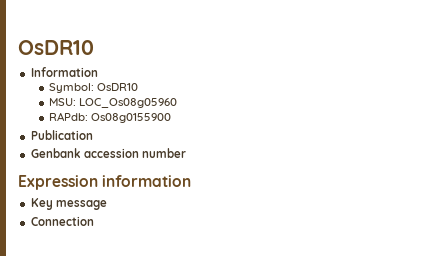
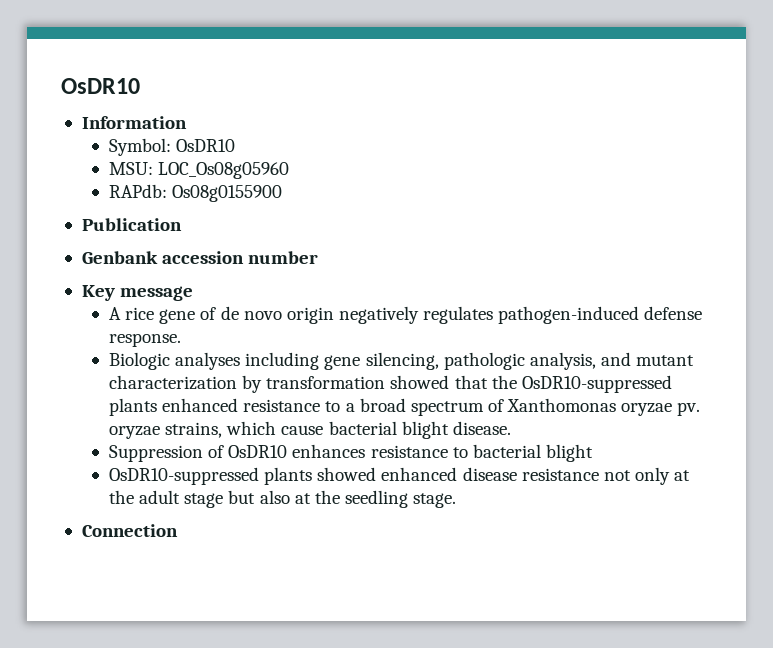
[18,175,192,190] // Expression information -> (319, 257) none
(107, 205) none -> [109,306,703,324] [109,333,182,347] [109,352,695,370] [109,375,672,393] [109,398,701,416] [109,421,511,439] [109,444,593,462] [109,467,691,485] [109,490,457,508] // A rice gene of de novo origin negatively regulates pathogen-induced defense response. // Biologic analyses including gene silencing, pathologic analysis, and mutant characterization by transformation showed that the OsDR10-suppressed plants enhanced resistance to a broad spectrum of Xanthomonas oryzae pv. oryzae strains, which cause bacterial blight disease. // Suppression of OsDR10 enhances resistance to bacterial blight // OsDR10-suppressed plants showed enhanced disease resistance not only at the adult stage but also at the seedling stage.

